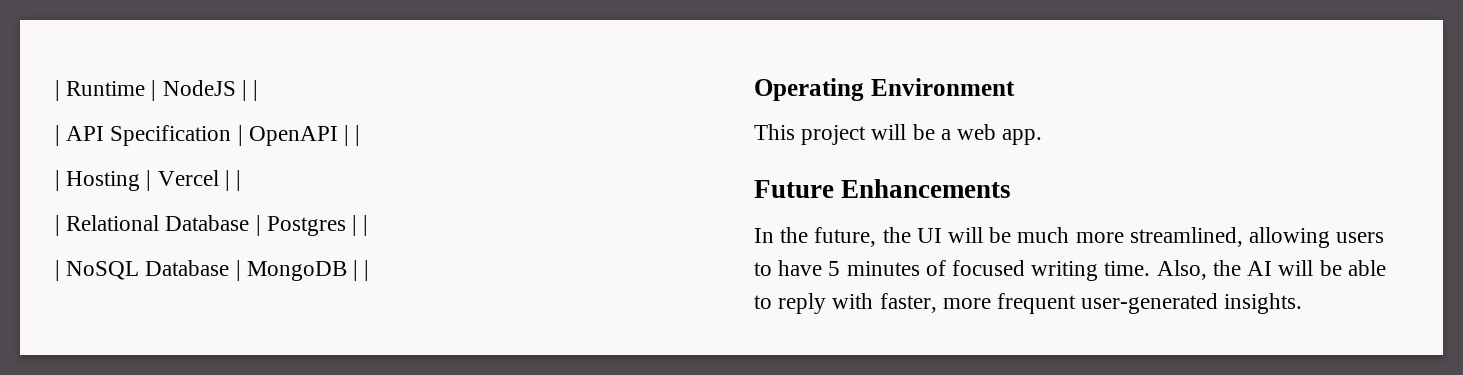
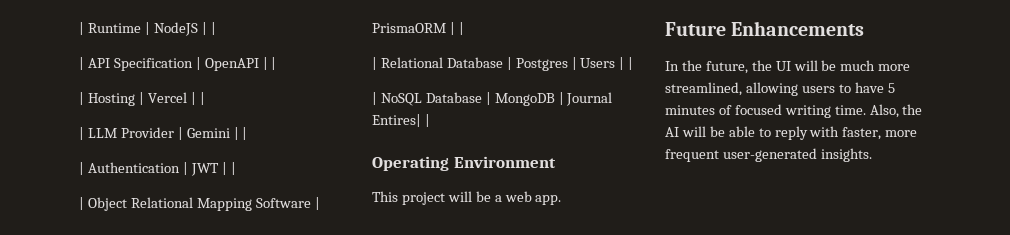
(242, 180) none -> [79,127,248,140] [79,162,236,176] [79,197,320,211] [372,22,464,35] // | LLM Provider | Gemini | | // | Authentication | JWT | | // | Object Relational Mapping Software | PrismaORM | |
(358, 225) none -> [580,57,625,70] Users |
(359, 270) none -> [566,92,613,106] [372,114,421,127] Journal Entires|

